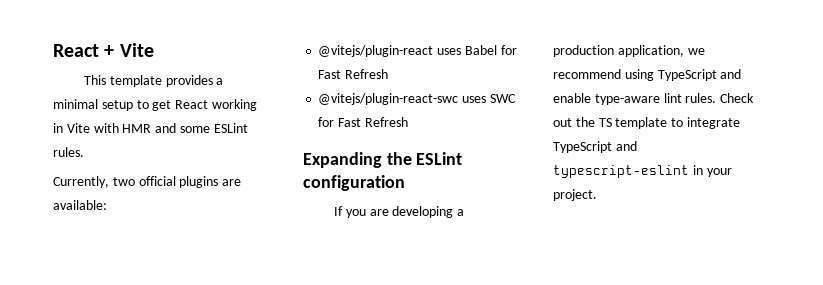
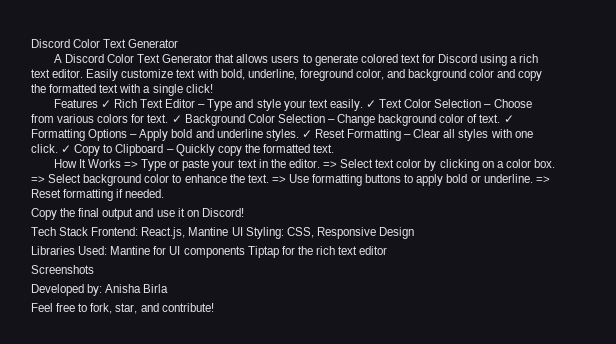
[53,43,154,57] [84,75,224,87] [53,99,257,111] [53,123,248,133] [53,147,84,157] [53,176,242,188] [53,200,107,210] [318,45,517,57] [318,69,389,79] [318,93,516,105] [318,117,408,127] [303,152,463,168] [303,175,405,191] [334,206,465,218] [553,45,705,57] [553,69,742,81] [553,93,755,105] [553,117,740,129] [553,141,637,153] [553,165,732,178] [553,189,597,201] React + Vite // This template provides a minimal setup to get React working in Vite with HMR and some ESLint rules. // Currently, two official plugins are available: // @vitejs/plugin-react uses Babel for Fast Refresh // @vitejs/plugin-react-swc uses SWC for Fast Refresh // Expanding the ESLint configuration // If you are developing a production application, we recommend using TypeScript and enable type-aware lint rules. Check out the TS template to integrate TypeScript and typescript-eslint in your project. -> [31,39,179,48] [53,54,539,66] [31,69,543,81] [31,84,213,96] [53,99,532,111] [31,114,514,126] [31,129,533,141] [31,144,335,156] [53,159,555,171] [31,174,550,186] [31,189,165,201] [31,208,244,220] [31,227,414,239] [31,246,388,258] [31,265,94,274] [31,284,169,296] [31,303,214,314] Discord Color Text Generator // A Discord Color Text Generator that allows users to generate colored text for Discord using a rich text editor. Easily customize text with bold, underline, foreground color, and background color and copy the formatted text with a single click! // Features ✓ Rich Text Editor – Type and style your text easily. ✓ Text Color Selection – Choose from various colors for text. ✓ Background Color Selection – Change background color of text. ✓ Formatting Options – Apply bold and underline styles. ✓ Reset Formatting – Clear all styles with one click. ✓ Copy to Clipboard – Quickly copy the formatted text. // How It Works => Type or paste your text in the editor. => Select text color by clicking on a color box. => Select background color to enhance the text. => Use formatting buttons to apply bold or underline. => Reset formatting if needed. // Copy the final output and use it on Discord! // Tech Stack Frontend: React.js, Mantine UI Styling: CSS, Responsive Design // Libraries Used: Mantine for UI components Tiptap for the rich text editor // Screenshots // Developed by: Anisha Birla // Feel free to fork, star, and contribute!

